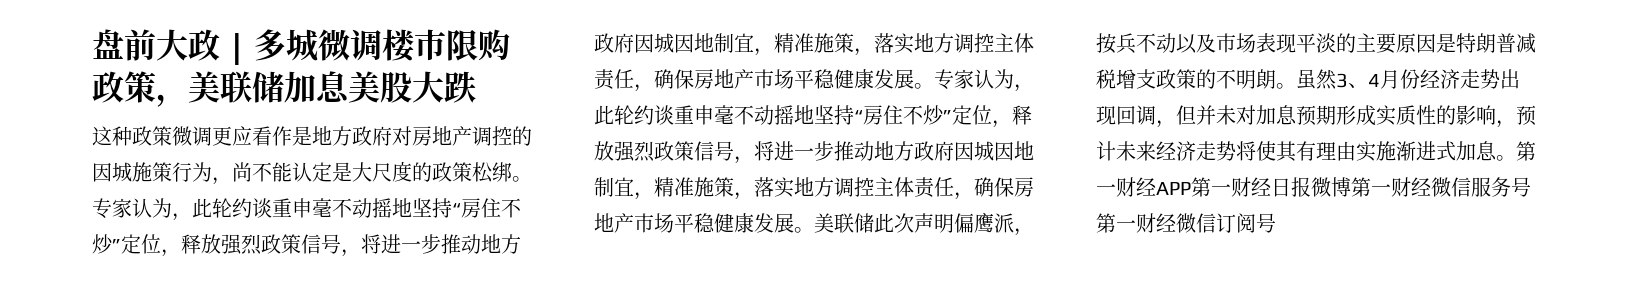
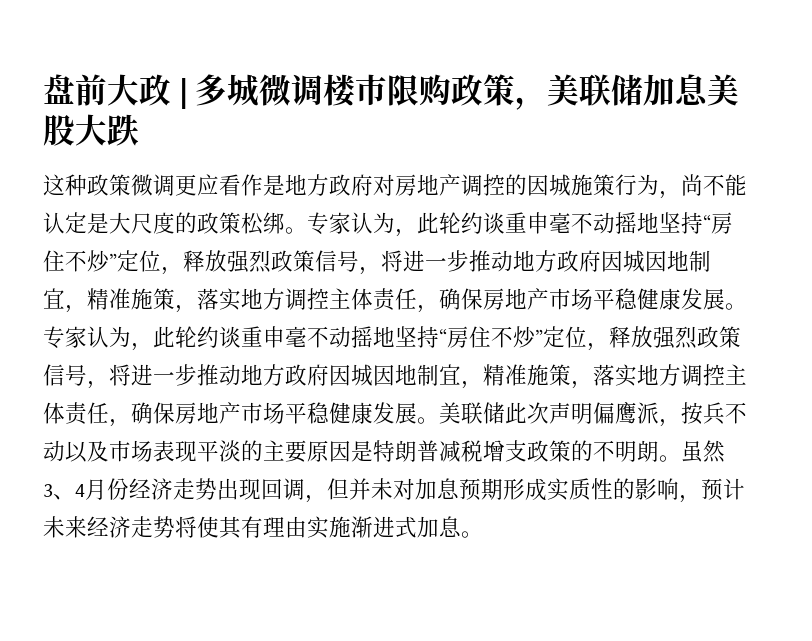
[1516,141,1536,161] [1096,177,1531,197] [1096,213,1276,233] 第一财经APP第一财经日报微博第一财经微信服务号第一财经微信订阅号 -> (483, 534) none

